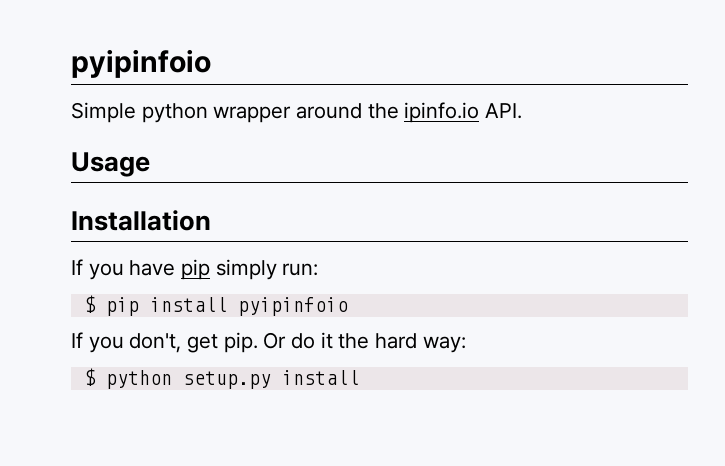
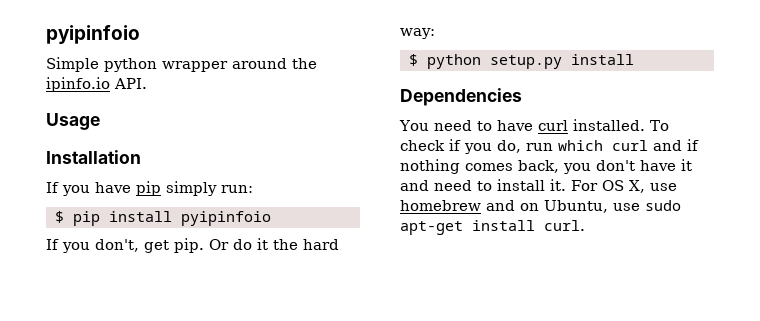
(359, 377) none -> [400,88,522,106] [399,119,669,131] [400,139,699,154] [400,159,692,174] [400,179,677,193] [400,200,681,213] [400,220,585,235] // Dependencies // You need to have curl installed. To check if you do, run which curl and if nothing comes back, you don't have it and need to install it. For OS X, use homebrew and on Ubuntu, use sudo apt-get install curl.

